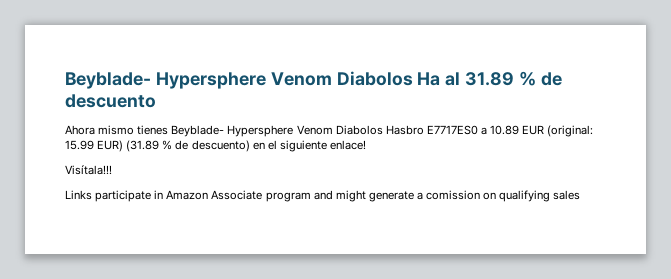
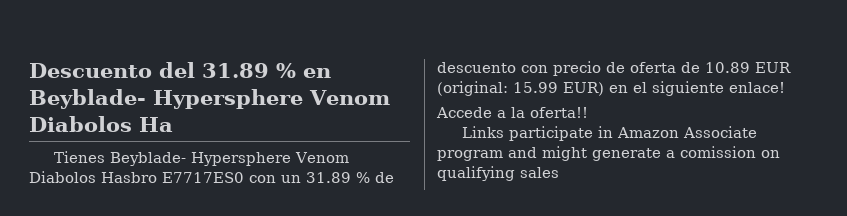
(65, 80) none -> [29,62,331,78] Descuento del 31.89 % en
[445,71,562,86] [65,94,156,108] [65,125,169,135] al 31.89 % de descuento // Ahora mismo tienes -> [53,151,105,163] // Tienes
[480,127,487,135] a -> [249,172,394,183] [437,61,700,76] con un 31.89 % de descuento con precio de oferta de
[126,140,250,152] (31.89 % de descuento) -> (604, 89) none
[65,165,112,175] Visítala!!! -> [436,107,588,118] Accede a la oferta!!

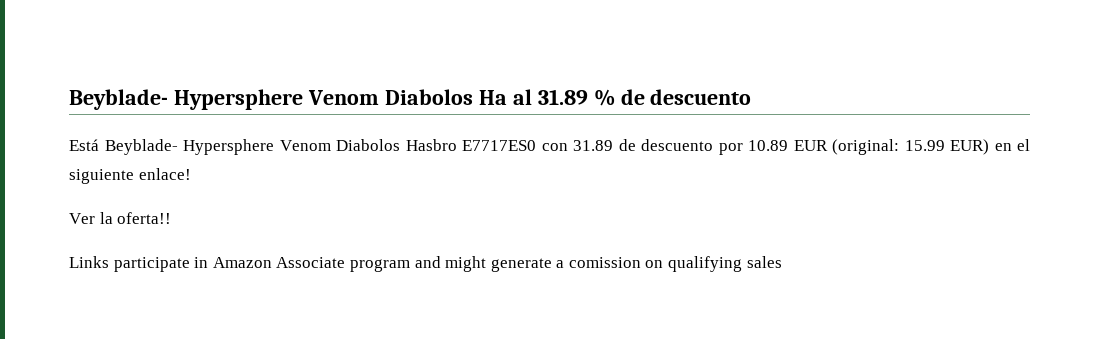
[29,62,331,78] Descuento del 31.89 % en -> (69, 99) none
[53,151,105,163] // Tienes -> [512,89,752,106] [69,139,99,151] al 31.89 % de descuento // Está
[281,172,394,183] [437,61,700,76] un 31.89 % de descuento con precio de oferta de -> [573,139,743,155] 31.89 de descuento por
[436,107,506,118] Accede a -> [69,213,95,224] Ver

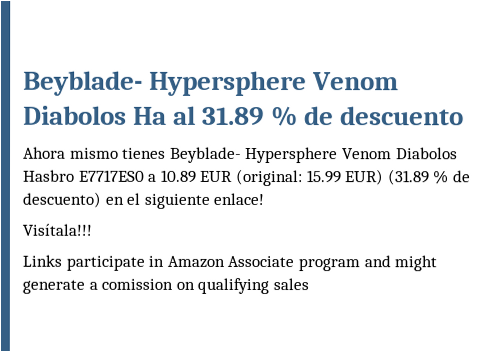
[69,139,99,151] Está -> [23,146,167,159] Ahora mismo tienes
[541,139,743,155] con 31.89 de descuento por -> [147,173,158,182] a
(989, 147) none -> [386,169,471,186] [22,191,101,208] (31.89 % de descuento)
[69,212,172,224] Ver la oferta!! -> [22,223,92,236] Visítala!!!

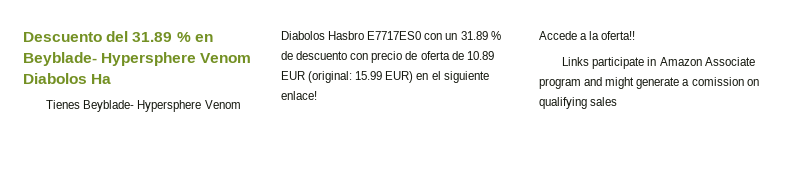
(23, 83) none -> [23,31,213,42] Descuento del 31.89 % en
[173,105,464,127] [23,146,167,159] al 31.89 % de descuento // Ahora mismo tienes -> [46,100,81,109] // Tienes
[147,173,158,182] a -> [424,31,501,40] [281,51,464,63] con un 31.89 % de descuento con precio de oferta de
[386,169,471,186] [22,191,101,208] (31.89 % de descuento) -> (414, 77) none
[22,223,92,236] Visítala!!! -> [539,31,636,40] Accede a la oferta!!

